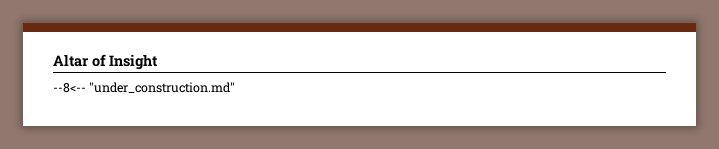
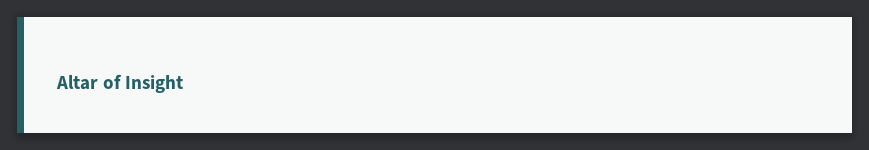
[53,82,236,93] // --8<-- "under_construction.md" -> (184, 84) none

